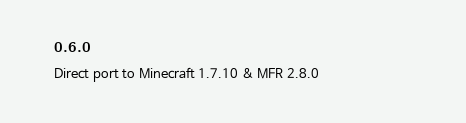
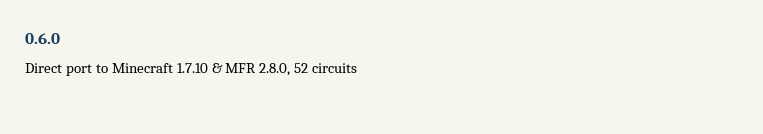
[286,68,319,78] 2.8.0 -> [259,63,358,76] 2.8.0, 52 circuits

